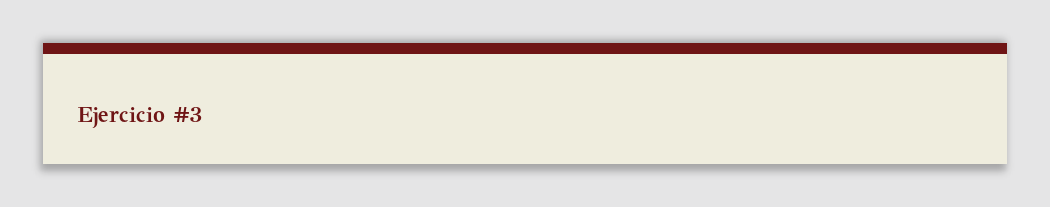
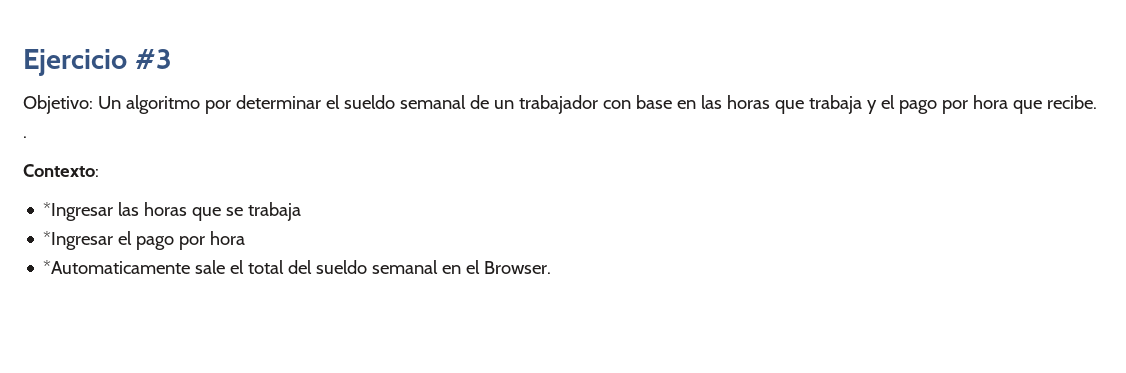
(202, 114) none -> [23,95,1097,114] [23,136,27,138] [23,164,99,177] [43,202,302,221] [43,231,246,250] [43,260,552,274] // Objetivo: Un algoritmo por determinar el sueldo semanal de un trabajador con base en las horas que trabaja y el pago por hora que recibe. . // Contexto: // *Ingresar las horas que se trabaja // *Ingresar el pago por hora // *Automaticamente sale el total del sueldo semanal en el Browser.

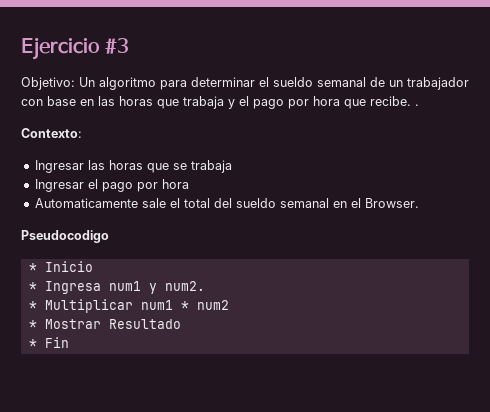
[204,100,231,114] por -> [160,80,187,90] para
[43,202,114,221] *Ingresar -> [34,160,84,173] Ingresar
[43,231,114,250] *Ingresar -> [34,179,84,192] Ingresar
[43,260,191,274] *Automaticamente -> [34,198,138,208] Automaticamente
(552, 267) none -> [21,230,109,243] [28,261,93,272] [28,281,205,294] [28,299,229,313] [28,319,181,329] [28,337,69,348] // Pseudocodigo // * Inicio // * Ingresa num1 y num2. // * Multiplicar num1 * num2 // * Mostrar Resultado // * Fin

